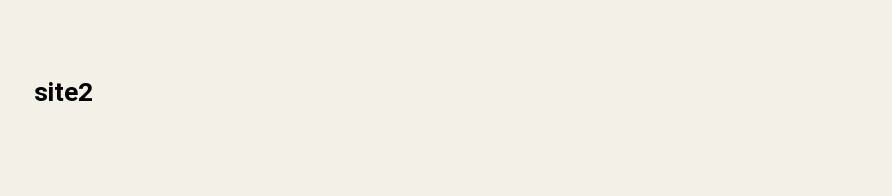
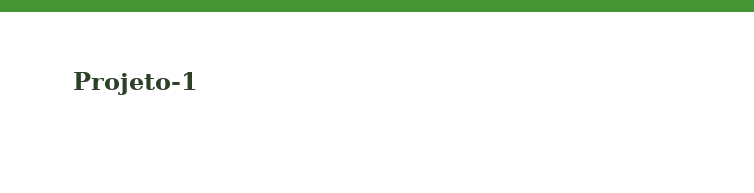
[34,82,93,101] site2 -> [73,72,198,95] Projeto-1

